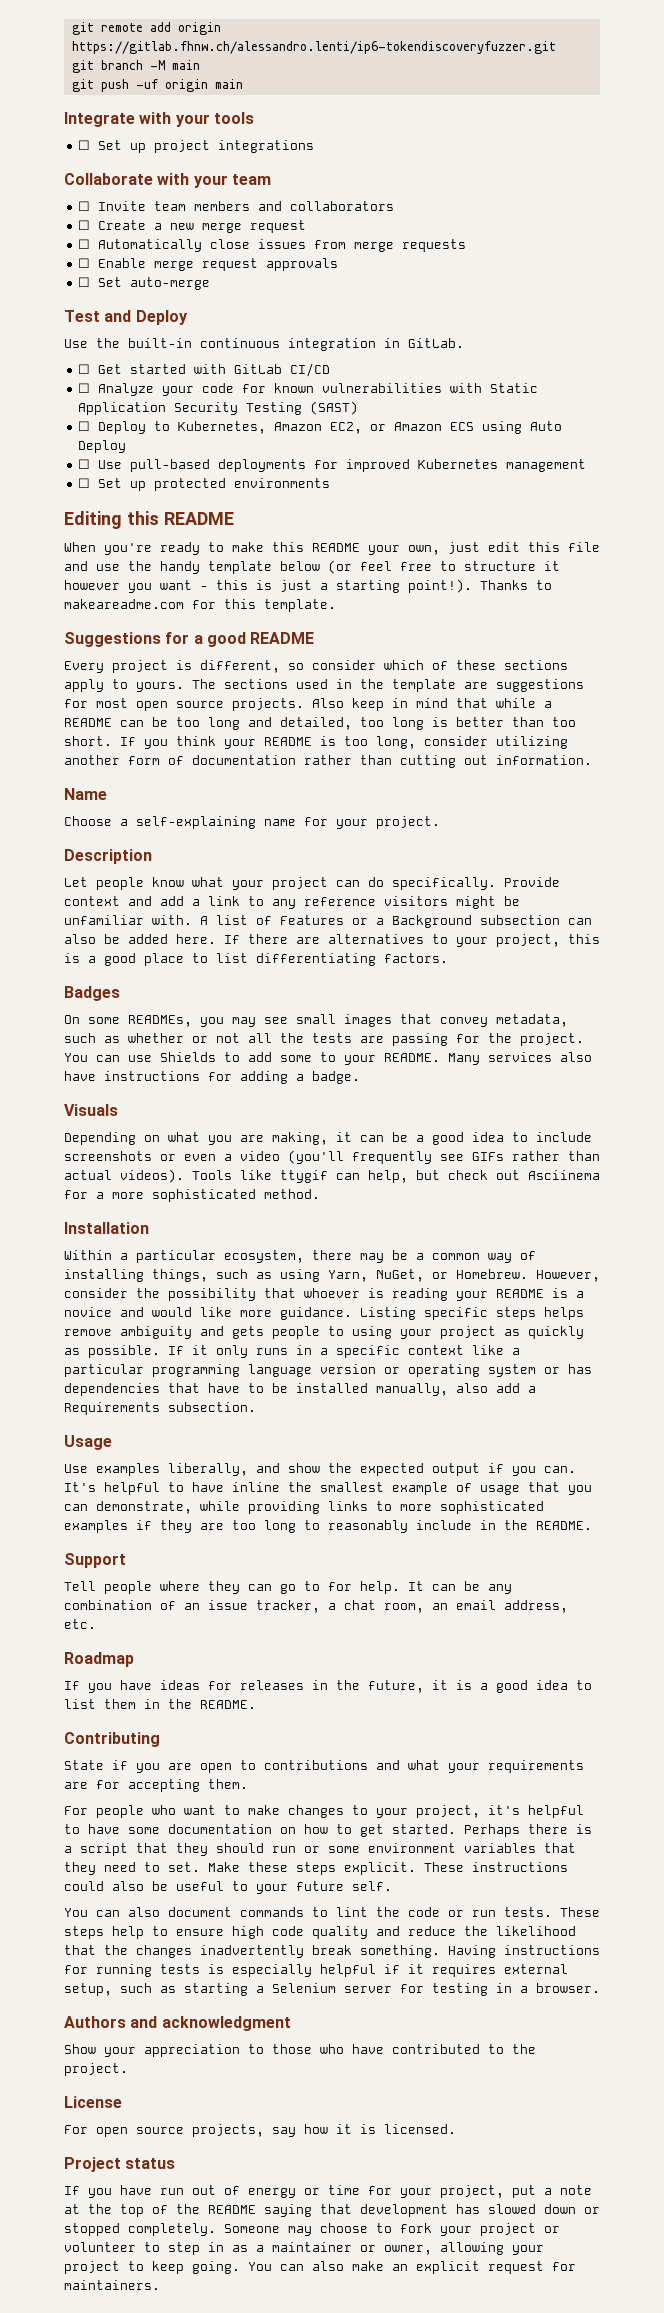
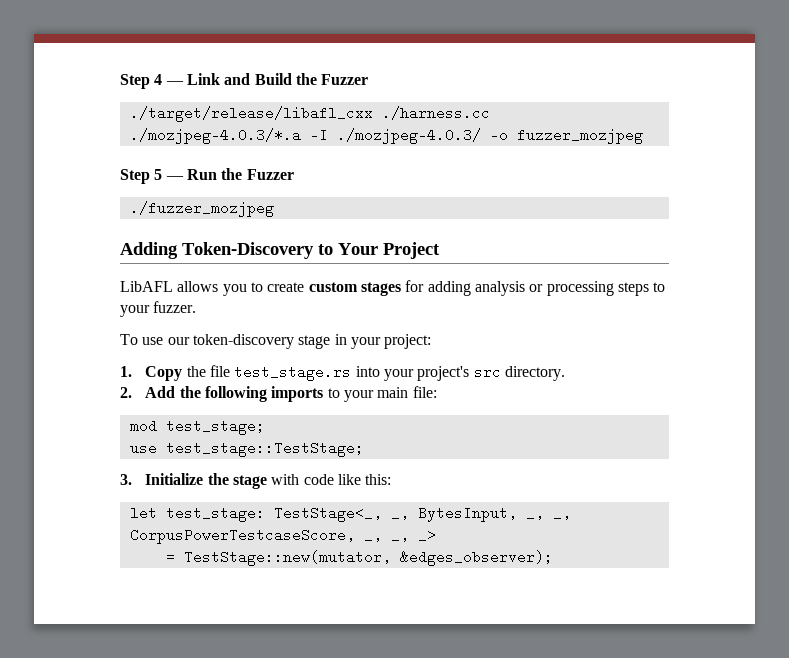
[71,22,221,35] [71,41,556,54] [71,60,200,73] [71,79,243,92] [64,112,254,127] [78,140,315,153] [64,173,271,188] [78,201,395,211] [78,220,307,233] [78,239,467,252] [78,258,339,271] [78,277,211,290] [64,310,188,325] [64,338,464,351] [78,363,331,377] [78,383,539,396] [78,401,359,415] [78,421,563,434] [78,440,127,453] [78,459,587,472] [78,478,331,491] [64,511,234,529] [64,542,600,555] [64,560,560,574] [64,579,552,593] [64,599,336,612] [64,632,315,647] [64,660,568,673] [64,679,584,692] [64,698,552,711] [64,717,576,730] [64,736,568,749] [64,755,592,768] [64,788,107,800] [64,816,440,829] [64,849,152,864] [64,877,560,890] [64,896,520,909] [64,915,592,928] [64,934,600,947] [64,953,448,966] [64,986,120,1001] [64,1014,568,1027] [64,1033,584,1046] [64,1052,592,1065] [64,1071,360,1084] [64,1104,118,1116] [64,1132,592,1145] [64,1150,600,1164] [64,1169,600,1183] [64,1189,320,1202] [64,1222,149,1234] [64,1250,536,1263] [64,1269,600,1282] [64,1288,584,1301] [64,1307,584,1320] [64,1326,584,1339] [64,1345,520,1358] [64,1364,592,1377] [64,1383,536,1396] [64,1402,256,1415] [64,1435,112,1450] [64,1463,576,1476] [64,1482,592,1495] [64,1501,544,1514] [64,1520,592,1533] [64,1553,126,1568] [64,1581,512,1594] [64,1600,568,1613] [64,1619,96,1629] [64,1652,134,1667] [64,1680,592,1693] [64,1699,256,1709] [64,1732,160,1747] [64,1760,584,1773] [64,1779,248,1792] [64,1805,584,1818] [64,1824,592,1837] [64,1843,576,1856] [64,1862,568,1875] [64,1881,392,1894] [64,1907,600,1917] [64,1926,576,1939] [64,1945,600,1958] [64,1964,568,1977] [64,1983,600,1996] [64,2016,291,2031] [64,2044,536,2057] [64,2063,128,2076] [64,2096,122,2108] [64,2124,456,2137] [64,2157,176,2172] [64,2185,592,2198] [64,2204,600,2217] [64,2223,560,2236] [64,2242,544,2255] [64,2261,576,2274] [64,2280,160,2290] git remote add origin https://gitlab.fhnw.ch/alessandro.lenti/ip6-tokendiscoveryfuzzer.git // git branch -M main // git push -uf origin main // Integrate with your tools // ☐ Set up project integrations // Collaborate with your team // ☐ Invite team members and collaborators // ☐ Create a new merge request // ☐ Automatically close issues from merge requests // ☐ Enable merge request approvals // ☐ Set auto-merge // Test and Deploy // Use the built-in continuous integration in GitLab. // ☐ Get started with GitLab CI/CD // ☐ Analyze your code for known vulnerabilities with Static Application Security Testing (SAST) // ☐ Deploy to Kubernetes, Amazon EC2, or Amazon ECS using Auto Deploy // ☐ Use pull-based deployments for improved Kubernetes management // ☐ Set up protected environments // Editing this README // When you're ready to make this README your own, just edit this file and use the handy template below (or feel free to structure it however you want - this is just a starting point!). Thanks to makeareadme.com for this template. // Suggestions for a good README // Every project is different, so consider which of these sections apply to yours. The sections used in the template are suggestions for most open source projects. Also keep in mind that while a README can be too long and detailed, too long is better than too short. If you think your README is too long, consider utilizing another form of documentation rather than cutting out information. // Name // Choose a self-explaining name for your project. // Description // Let people know what your project can do specifically. Provide context and add a link to any reference visitors might be unfamiliar with. A list of Features or a Background subsection can also be added here. If there are alternatives to your project, this is a good place to list differentiating factors. // Badges // On some READMEs, you may see small images that convey metadata, such as whether or not all the tests are passing for the project. You can use Shields to add some to your README. Many services also have instructions for adding a badge. // Visuals // Depending on what you are making, it can be a good idea to include screenshots or even a video (you'll frequently see GIFs rather than actual videos). Tools like ttygif can help, but check out Asciinema for a more sophisticated method. // Installation // Within a particular ecosystem, there may be a common way of installing things, such as using Yarn, NuGet, or Homebrew. However, consider the possibility that whoever is reading your README is a novice and would like more guidance. Listing specific steps helps remove ambiguity and gets people to using your project as quickly as possible. If it only runs in a specific context like a particular programming language version or operating system or has dependencies that have to be installed manually, also add a Requirements subsection. // Usage // Use examples liberally, and show the expected output if you can. It's helpful to have inline the smallest example of usage that you can demonstrate, while providing links to more sophisticated examples if they are too long to reasonably include in the README. // Support // Tell people where they can go to for help. It can be any combination of an issue tracker, a chat room, an email address, etc. // Roadmap // If you have ideas for releases in the future, it is a good idea to list them in the README. // Contributing // State if you are open to contributions and what your requirements are for accepting them. // For people who want to make changes to your project, it's helpful to have some documentation on how to get started. Perhaps there is a script that they should run or some environment variables that they need to set. Make these steps explicit. These instructions could also be useful to your future self. // You can also document commands to lint the code or run tests. These steps help to ensure high code quality and reduce the likelihood that the changes inadvertently break something. Having instructions for running tests is especially helpful if it requires external setup, such as starting a Selenium server for testing in a browser. // Authors and acknowledgment // Show your appreciation to those who have contributed to the project. // License // For open source projects, say how it is licensed. // Project status // If you have run out of energy or time for your project, put a note at the top of the README saying that development has slowed down or stopped completely. Someone may choose to fork your project or volunteer to step in as a maintainer or owner, allowing your project to keep going. You can also make an explicit request for maintainers. -> [120,73,369,89] [129,106,490,122] [129,128,643,144] [120,168,294,184] [129,201,274,217] [120,242,440,259] [120,280,666,296] [120,301,197,317] [120,334,432,349] [120,365,566,381] [120,386,437,402] [129,419,265,435] [129,441,364,457] [120,473,392,489] [129,506,571,522] [129,528,436,544] [165,550,553,566] Step 4 — Link and Build the Fuzzer // ./target/release/libafl_cxx ./harness.cc ./mozjpeg-4.0.3/*.a -I ./mozjpeg-4.0.3/ -o fuzzer_mozjpeg // Step 5 — Run the Fuzzer // ./fuzzer_mozjpeg // Adding Token-Discovery to Your Project // LibAFL allows you to create custom stages for adding analysis or processing steps to your fuzzer. // To use our token-discovery stage in your project: // 1. Copy the file test_stage.rs into your project's src directory. // 2. Add the following imports to your main file: // mod test_stage; // use test_stage::TestStage; // 3. Initialize the stage with code like this: // let test_stage: TestStage<_, _, BytesInput, _, _, CorpusPowerTestcaseScore, _, _, _> // = TestStage::new(mutator, &edges_observer);

